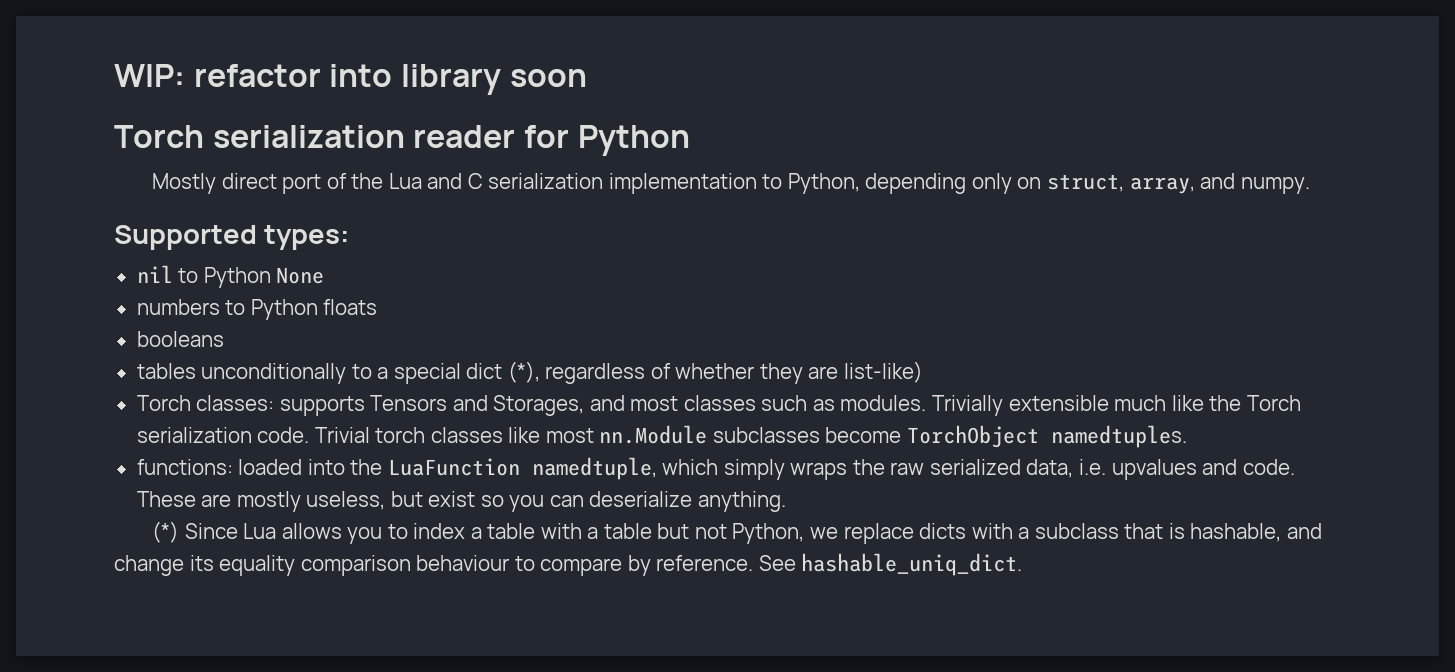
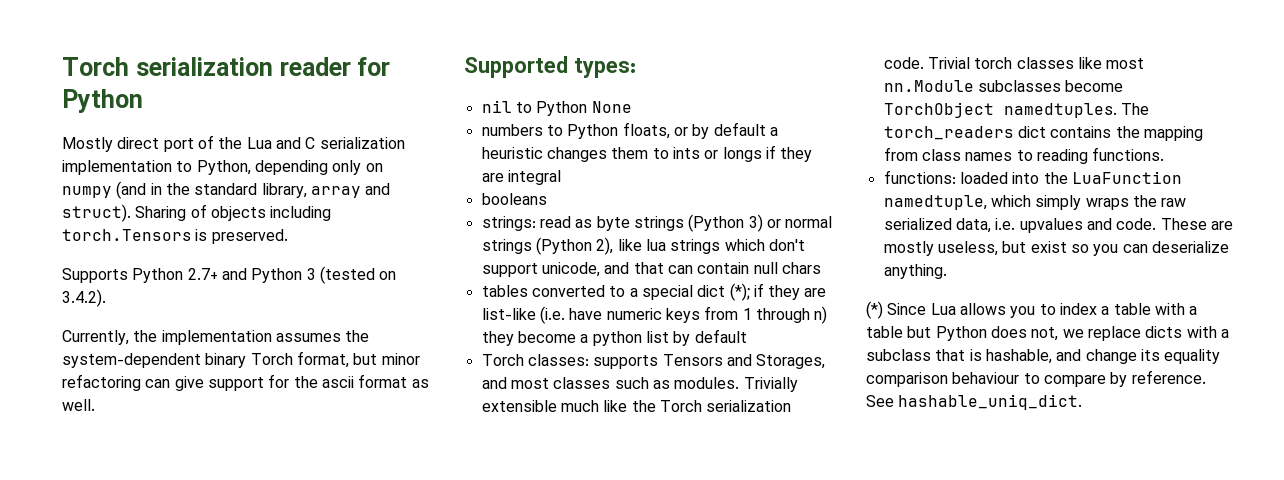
[114,64,587,95] WIP: refactor into library soon // -> (62, 66) none
[1046,173,1310,194] struct, array, and numpy. -> [62,181,391,199] [62,204,332,222] [62,229,288,244] [62,266,397,284] [62,289,106,307] [62,330,370,345] [62,351,420,368] [62,374,429,391] [62,399,95,411] numpy (and in the standard library, array and struct). Sharing of objects including torch.Tensors is preserved. // Supports Python 2.7+ and Python 3 (tested on 3.4.2). // Currently, the implementation assumes the system-dependent binary Torch format, but minor refactoring can give support for the ascii format as well.
[323,299,378,315] [136,331,224,347] floats // booleans -> [622,122,778,139] [481,145,813,162] [481,170,561,185] [481,193,547,205] [481,214,833,232] [481,237,805,255] [481,262,821,277] floats, or by default a heuristic changes them to ints or longs if they are integral // booleans // strings: read as byte strings (Python 3) or normal strings (Python 2), like lua strings which don't support unicode, and that can contain null chars
[201,363,347,384] unconditionally -> [531,285,605,297] converted
[507,361,923,384] (*), regardless of whether they are list-like) -> [729,283,827,301] [481,306,828,324] [481,329,747,346] (*); if they are list-like (i.e. have numeric keys from 1 through n) they become a python list by default
(1187, 436) none -> [1120,103,1149,115] [883,126,1203,141] [883,147,1165,164] The torch_readers dict contains the mapping from class names to reading functions.
[694,523,805,544] not Python, -> [935,326,1059,341] Python does not,

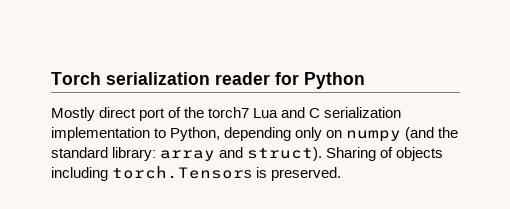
(243, 143) none -> [208,107,250,118] torch7
[150,183,162,195] in -> (435, 134) none
[261,183,307,198] library, -> [112,147,157,161] library:
[62,266,397,284] [62,289,106,307] [62,330,370,345] [62,351,420,368] [62,374,429,391] [62,399,95,411] [464,56,636,78] [481,100,632,116] [481,122,778,139] [481,145,813,162] [481,170,561,185] [481,193,547,205] [481,214,833,232] [481,237,805,255] [481,262,821,277] [481,283,827,301] [481,306,828,324] [481,329,747,346] [481,354,826,369] [481,377,798,392] [481,400,792,412] [883,57,1145,69] [883,80,1124,92] [883,102,1149,118] [883,126,1203,141] [883,147,1165,164] [883,170,1182,184] [883,195,1187,210] [883,218,1233,233] [883,241,1229,256] [883,264,947,279] [866,301,1198,319] [866,326,1229,341] [866,349,1221,364] [866,370,1206,387] [866,394,1083,410] // Supports Python 2.7+ and Python 3 (tested on 3.4.2). // Currently, the implementation assumes the system-dependent binary Torch format, but minor refactoring can give support for the ascii format as well. // Supported types: // nil to Python None // numbers to Python floats, or by default a heuristic changes them to ints or longs if they are integral // booleans // strings: read as byte strings (Python 3) or normal strings (Python 2), like lua strings which don't support unicode, and that can contain null chars // tables converted to a special dict (*); if they are list-like (i.e. have numeric keys from 1 through n) they become a python list by default // Torch classes: supports Tensors and Storages, and most classes such as modules. Trivially extensible much like the Torch serialization code. Trivial torch classes like most nn.Module subclasses become TorchObject namedtuples. The torch_readers dict contains the mapping from class names to reading functions. // functions: loaded into the LuaFunction namedtuple, which simply wraps the raw serialized data, i.e. upvalues and code. These are mostly useless, but exist so you can deserialize anything. // (*) Since Lua allows you to index a table with a table but Python does not, we replace dicts with a subclass that is hashable, and change its equality comparison behaviour to compare by reference. See hashable_uniq_dict. -> (342, 174) none

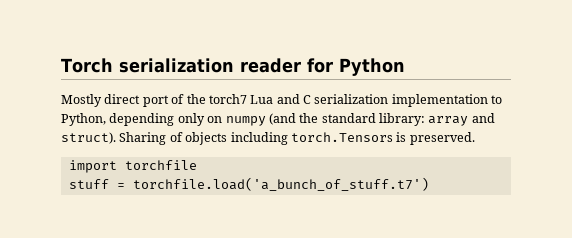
(342, 174) none -> [68,160,197,173] [68,177,429,191] // import torchfile // stuff = torchfile.load('a_bunch_of_stuff.t7')

